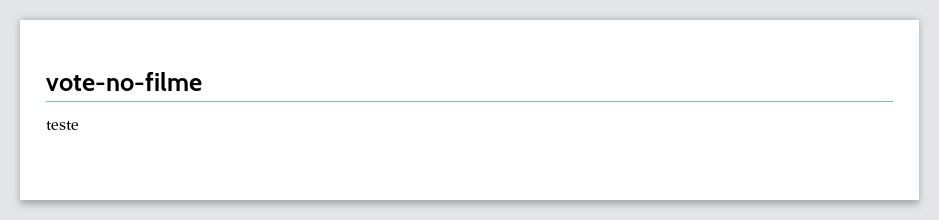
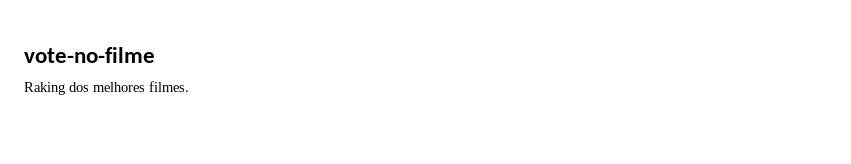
[46,121,79,130] teste -> [24,81,189,95] Raking dos melhores filmes.

